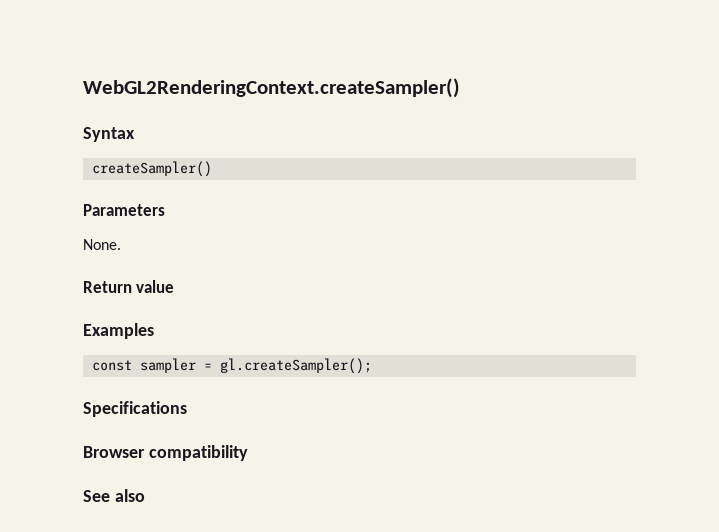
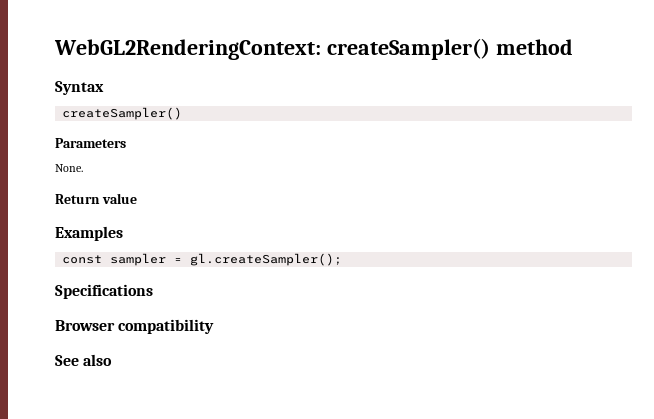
[83,78,460,98] WebGL2RenderingContext.createSampler() -> [54,38,573,60] WebGL2RenderingContext: createSampler() method

